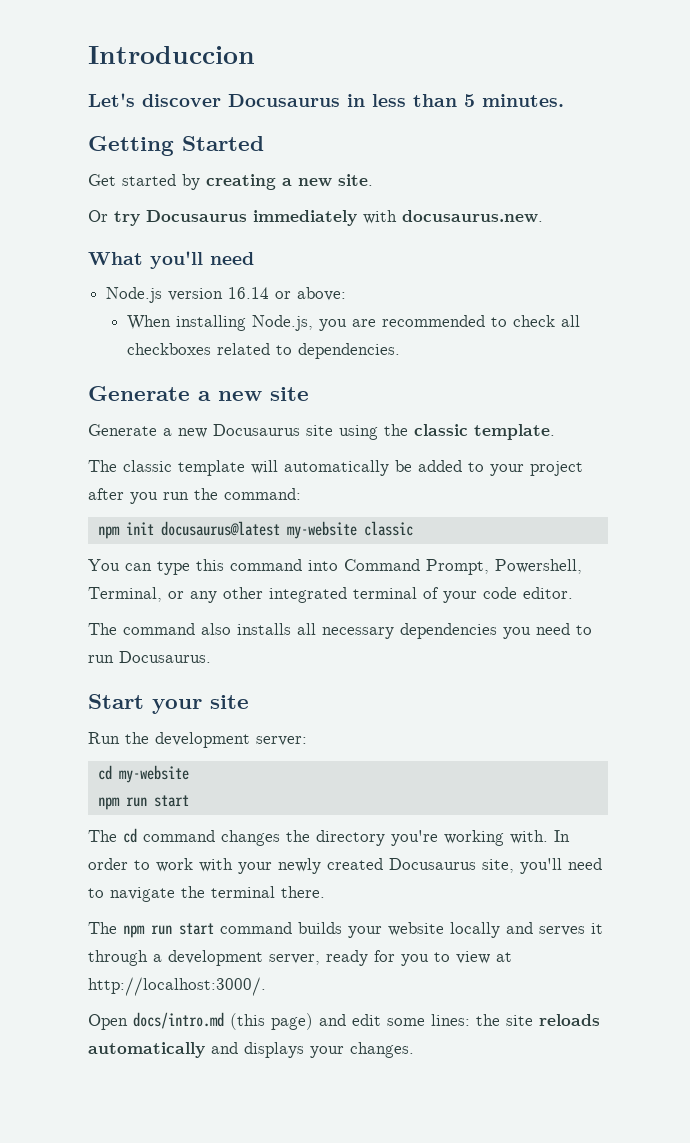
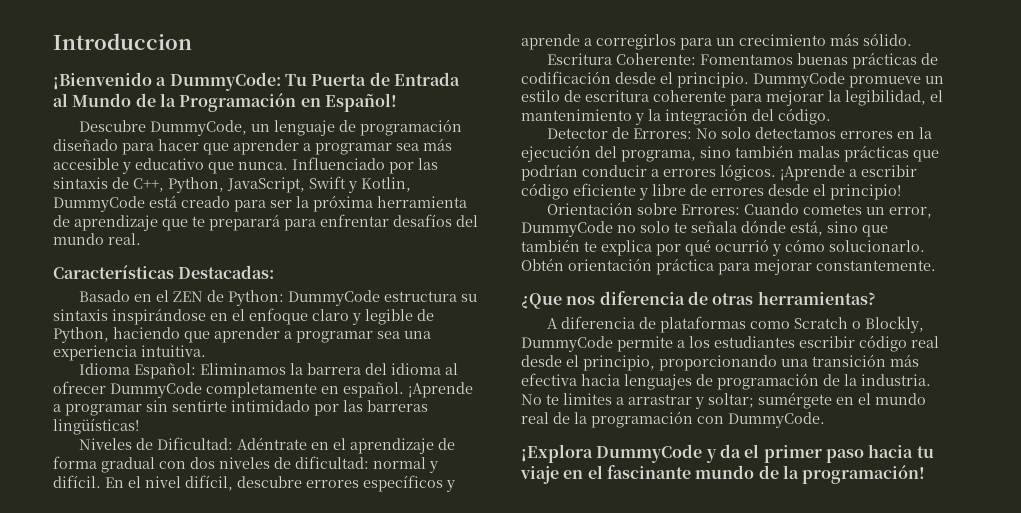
[88,93,564,107] [88,136,264,156] [88,174,373,190] [88,210,543,226] [88,251,254,269] [106,287,347,303] [127,315,581,331] [127,343,401,359] [88,386,309,401] [88,424,555,440] [88,460,583,476] [88,488,301,504] [97,521,413,539] [88,559,582,575] [88,587,573,603] [88,623,592,639] [88,651,211,663] [88,694,249,714] [88,732,307,748] [97,765,189,783] [97,795,189,810] [88,828,570,846] [88,858,602,874] [88,886,325,902] [88,922,603,938] [88,950,512,966] [88,977,266,996] [88,1012,600,1030] [88,1042,414,1058] Let's discover Docusaurus in less than 5 minutes. // Getting Started // Get started by creating a new site. // Or try Docusaurus immediately with docusaurus.new. // What you'll need // Node.js version 16.14 or above: // When installing Node.js, you are recommended to check all checkboxes related to dependencies. // Generate a new site // Generate a new Docusaurus site using the classic template. // The classic template will automatically be added to your project after you run the command: // npm init docusaurus@latest my-website classic // You can type this command into Command Prompt, Powershell, Terminal, or any other integrated terminal of your code editor. // The command also installs all necessary dependencies you need to run Docusaurus. // Start your site // Run the development server: // cd my-website // npm run start // The cd command changes the directory you're working with. In order to work with your newly created Docusaurus site, you'll need to navigate the terminal there. // The npm run start command builds your website locally and serves it through a development server, ready for you to view at http://localhost:3000/. // Open docs/intro.md (this page) and edit some lines: the site reloads automatically and displays your changes. -> [53,72,460,91] [53,93,397,112] [78,119,462,136] [53,138,452,155] [53,157,438,174] [53,176,411,193] [53,195,467,212] [53,214,478,231] [53,233,141,245] [53,265,275,279] [78,290,477,306] [53,308,434,325] [53,327,431,343] [53,345,206,361] [78,363,458,379] [53,381,473,398] [53,400,428,416] [53,418,139,435] [78,437,455,454] [53,456,438,473] [53,475,455,492] [521,33,912,50] [546,52,938,69] [521,71,944,88] [521,90,943,106] [521,108,831,125] [546,127,932,139] [521,145,939,162] [521,164,917,181] [521,183,901,200] [546,202,932,218] [521,220,888,237] [521,239,925,256] [521,258,936,275] [521,291,876,309] [546,316,924,333] [521,335,939,352] [521,354,919,371] [521,373,931,390] [521,392,926,409] [521,411,825,428] [521,444,934,463] [520,465,926,484] ¡Bienvenido a DummyCode: Tu Puerta de Entrada al Mundo de la Programación en Español! // Descubre DummyCode, un lenguaje de programación diseñado para hacer que aprender a programar sea más accesible y educativo que nunca. Influenciado por las sintaxis de C++, Python, JavaScript, Swift y Kotlin, DummyCode está creado para ser la próxima herramienta de aprendizaje que te preparará para enfrentar desafíos del mundo real. // Características Destacadas: // Basado en el ZEN de Python: DummyCode estructura su sintaxis inspirándose en el enfoque claro y legible de Python, haciendo que aprender a programar sea una experiencia intuitiva. // Idioma Español: Eliminamos la barrera del idioma al ofrecer DummyCode completamente en español. ¡Aprende a programar sin sentirte intimidado por las barreras lingüísticas! // Niveles de Dificultad: Adéntrate en el aprendizaje de forma gradual con dos niveles de dificultad: normal y difícil. En el nivel difícil, descubre errores específicos y aprende a corregirlos para un crecimiento más sólido. // Escritura Coherente: Fomentamos buenas prácticas de codificación desde el principio. DummyCode promueve un estilo de escritura coherente para mejorar la legibilidad, el mantenimiento y la integración del código. // Detector de Errores: No solo detectamos errores en la ejecución del programa, sino también malas prácticas que podrían conducir a errores lógicos. ¡Aprende a escribir código eficiente y libre de errores desde el principio! // Orientación sobre Errores: Cuando cometes un error, DummyCode no solo te señala dónde está, sino que también te explica por qué ocurrió y cómo solucionarlo. Obtén orientación práctica para mejorar constantemente. // ¿Que nos diferencia de otras herramientas? // A diferencia de plataformas como Scratch o Blockly, DummyCode permite a los estudiantes escribir código real desde el principio, proporcionando una transición más efectiva hacia lenguajes de programación de la industria. No te limites a arrastrar y soltar; sumérgete en el mundo real de la programación con DummyCode. // ¡Explora DummyCode y da el primer paso hacia tu viaje en el fascinante mundo de la programación!

